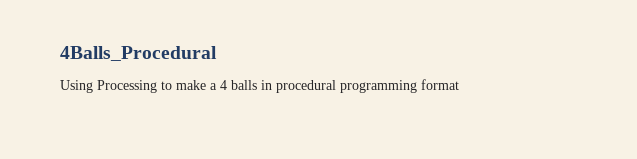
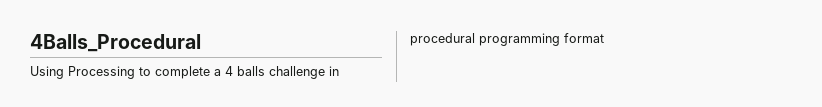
[176,80,206,90] make -> [155,66,210,79] complete
(257, 85) none -> [269,66,325,79] challenge

